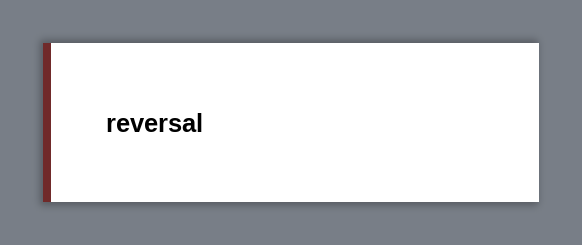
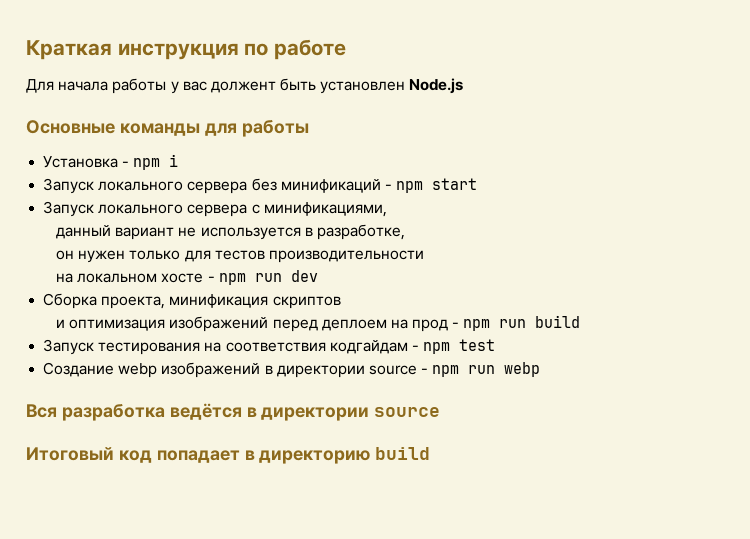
[106,113,203,132] reversal -> [26,39,347,60] [26,78,464,94] [26,119,309,137] [43,154,179,170] [43,178,478,194] [43,201,387,217] [55,224,405,240] [55,250,424,263] [55,270,318,285] [43,293,341,309] [55,315,581,332] [43,339,496,355] [43,362,541,378] [26,403,441,421] [26,447,431,464] Краткая инструкция по работе // Для начала работы у вас должент быть установлен Node.js // Основные команды для работы // Установка - npm i // Запуск локального сервера без минификаций - npm start // Запуск локального сервера c минификациями, // данный вариант не используется в разработке, // он нужен только для тестов производительности // на локальном хосте - npm run dev // Сборка проекта, минификация скриптов // и оптимизация изображений перед деплоем на прод - npm run build // Запуск тестирования на соответствия кодгайдам - npm test // Создание webp изображений в директории source - npm run webp // Вся разработка ведётся в директории source // Итоговый код попадает в директорию build

